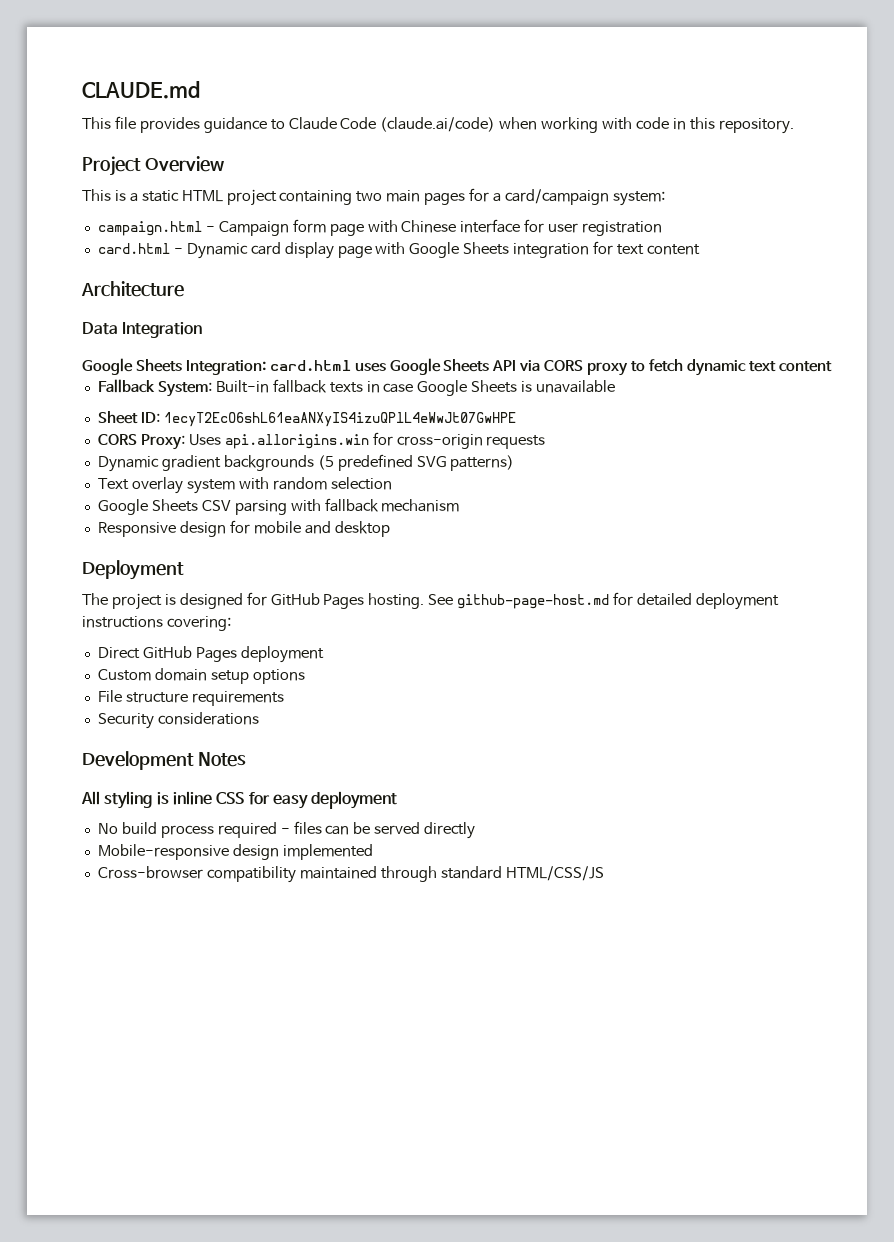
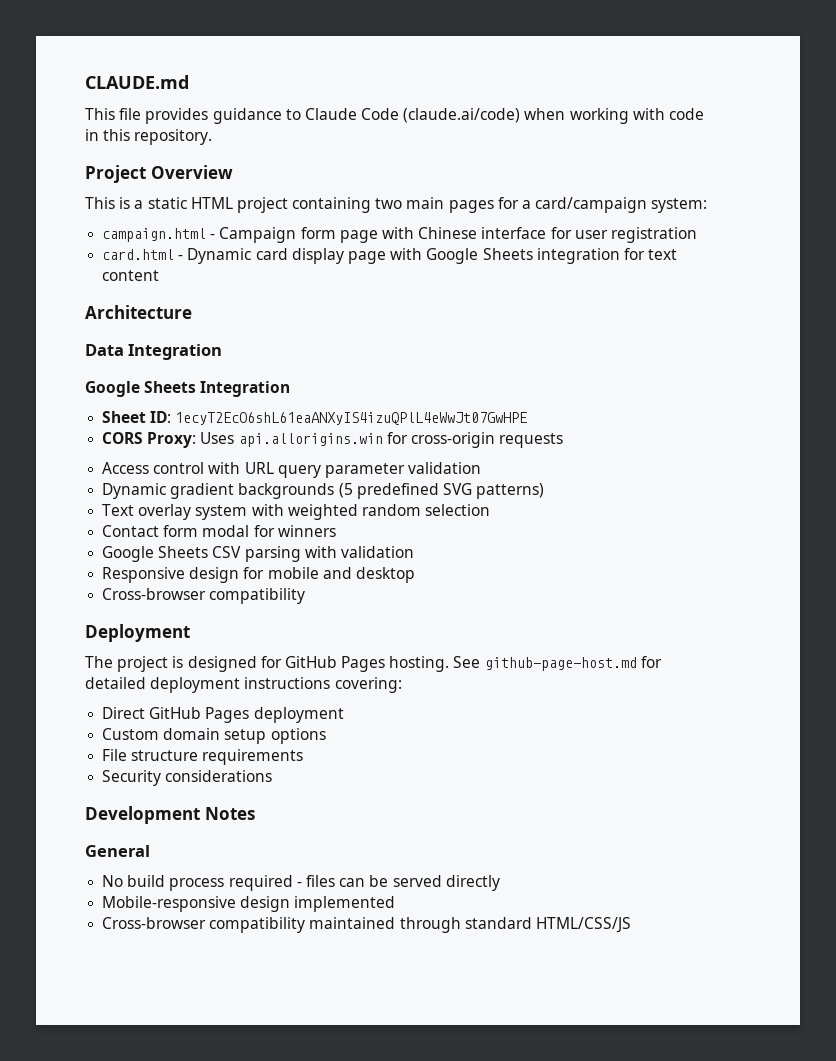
[185,358,832,376] [97,379,616,397] Integration: card.html uses Google Sheets API via CORS proxy to fetch dynamic text content // Fallback System: Built-in fallback texts in case Google Sheets is unavailable -> [200,381,291,397] Integration
(546, 442) none -> [102,462,482,478] // Access control with URL query parameter validation
(269, 483) none -> [287,504,358,520] weighted
(392, 483) none -> [102,525,336,537] // Contact form modal for winners
[324,498,460,512] fallback mechanism -> [340,546,414,558] validation
(390, 529) none -> [102,588,306,604] // Cross-browser compatibility
[81,791,398,809] All styling is inline CSS for easy deployment -> [85,845,150,857] General

